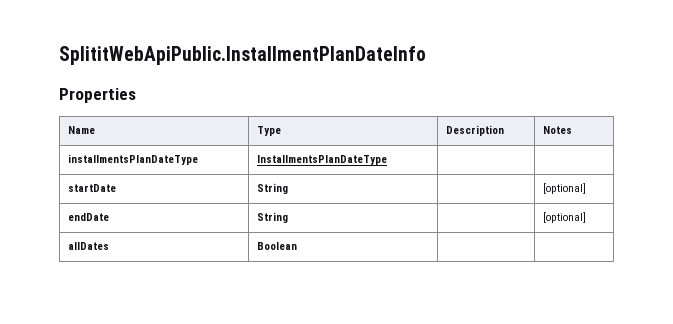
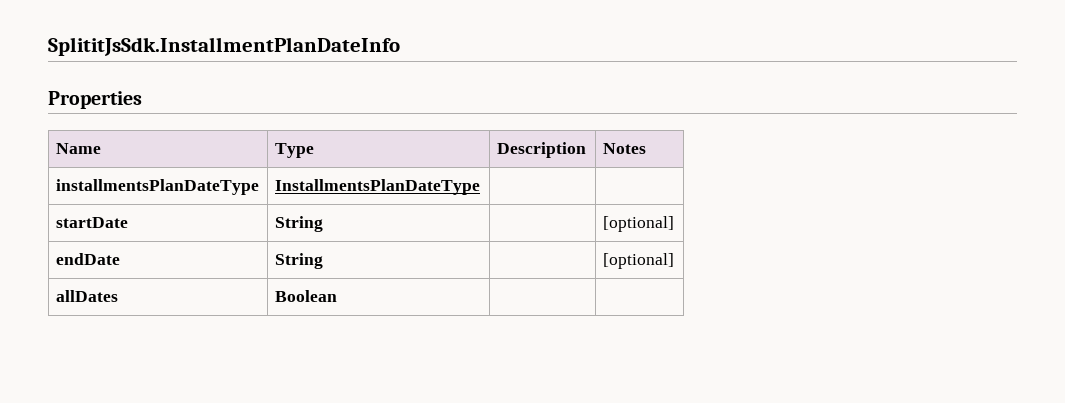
[59,46,426,65] SplititWebApiPublic.InstallmentPlanDateInfo -> [48,37,400,56] SplititJsSdk.InstallmentPlanDateInfo

